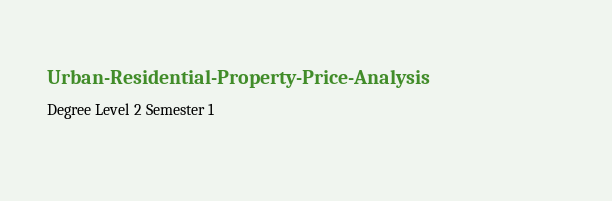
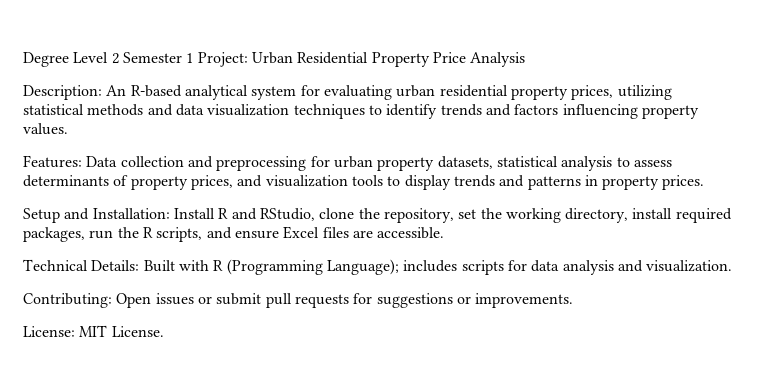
[47,69,430,88] Urban-Residential-Property-Price-Analysis // -> (23, 59) none
(215, 109) none -> [197,52,526,67] [23,85,672,100] [23,104,699,119] [23,123,68,135] [23,155,672,171] [23,175,705,190] [23,208,732,223] [23,226,445,242] [23,259,733,275] [23,293,574,308] [23,325,164,337] Project: Urban Residential Property Price Analysis // Description: An R-based analytical system for evaluating urban residential property prices, utilizing statistical methods and data visualization techniques to identify trends and factors influencing property values. // Features: Data collection and preprocessing for urban property datasets, statistical analysis to assess determinants of property prices, and visualization tools to display trends and patterns in property prices. // Setup and Installation: Install R and RStudio, clone the repository, set the working directory, install required packages, run the R scripts, and ensure Excel files are accessible. // Technical Details: Built with R (Programming Language); includes scripts for data analysis and visualization. // Contributing: Open issues or submit pull requests for suggestions or improvements. // License: MIT License.

